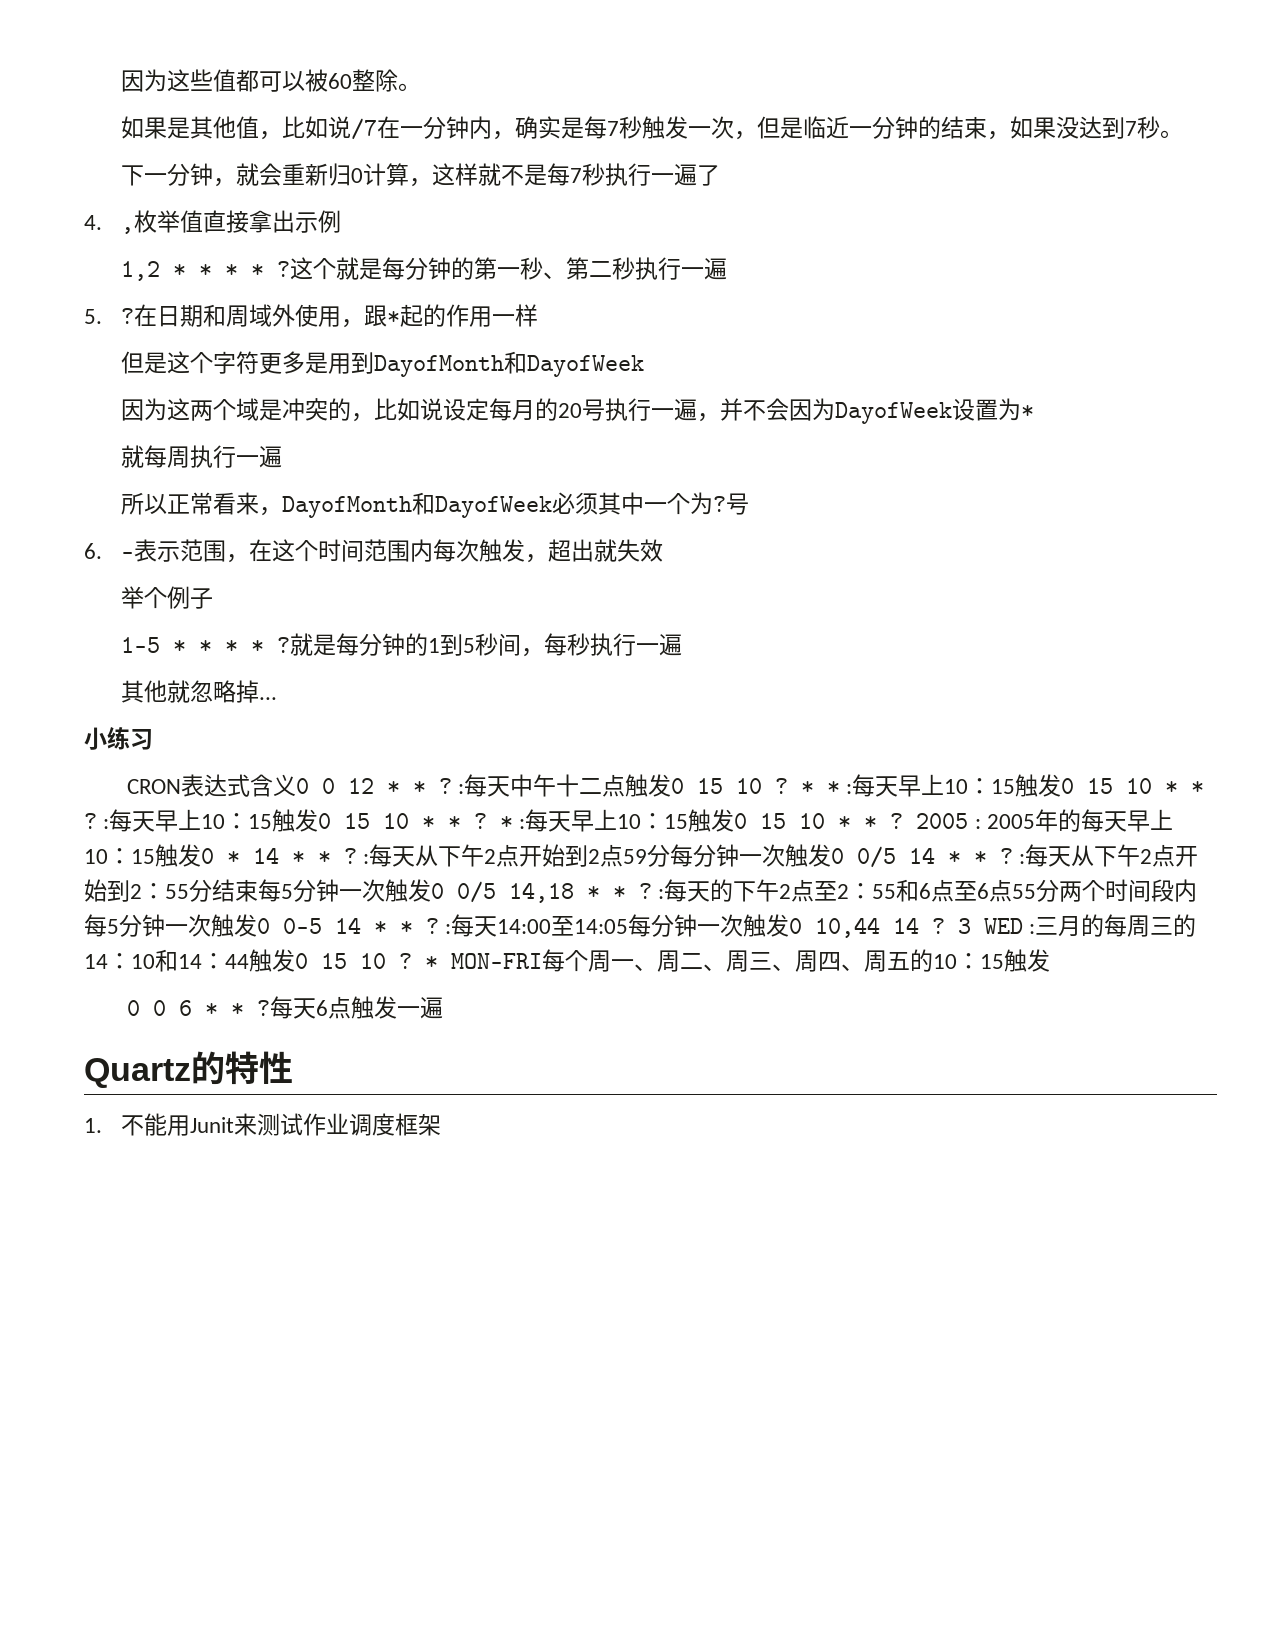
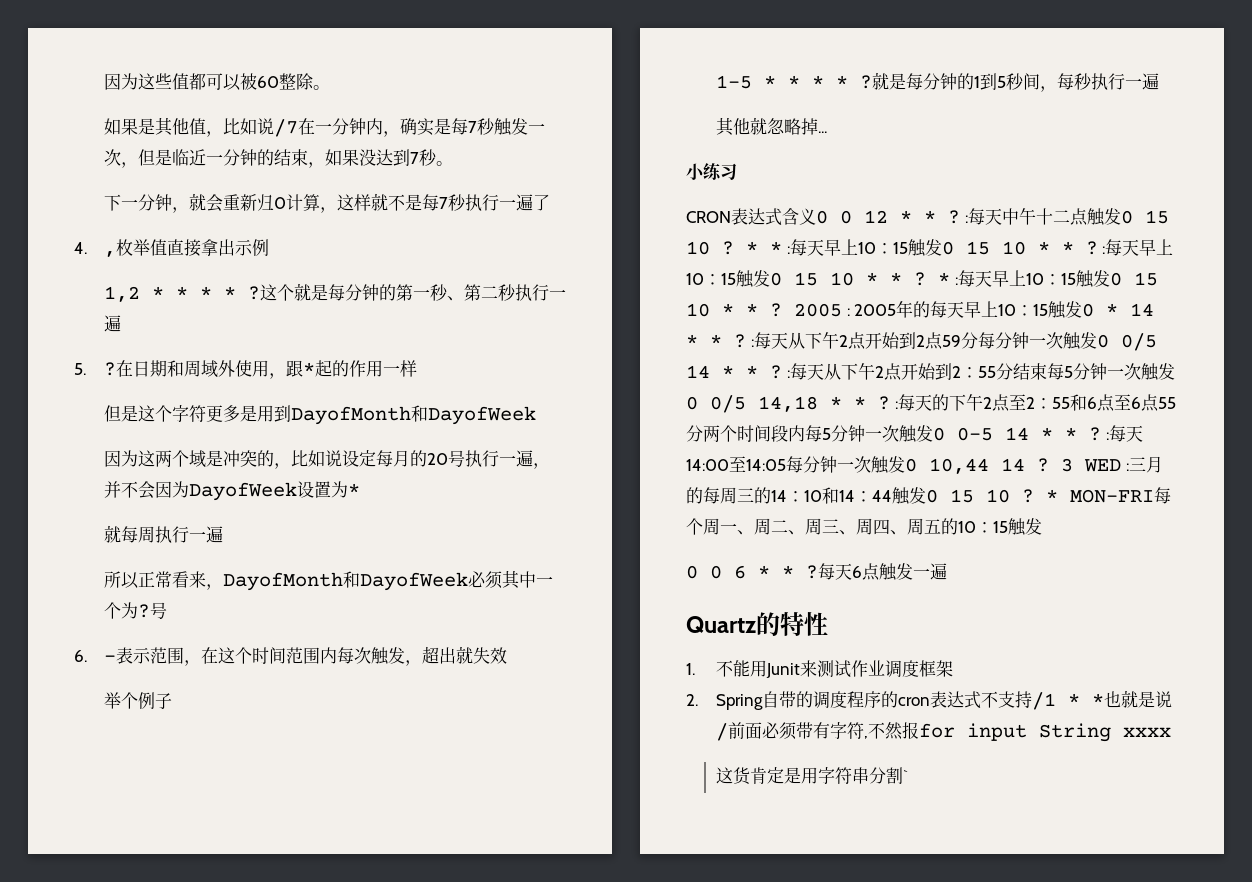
(441, 1125) none -> [686,690,1172,710] [715,722,1171,742] [715,767,908,785] // 2. Spring自带的调度程序的cron表达式不支持/1 * *也就是说/前面必须带有字符,不然报for input String xxxx // 这货肯定是用字符串分割`

